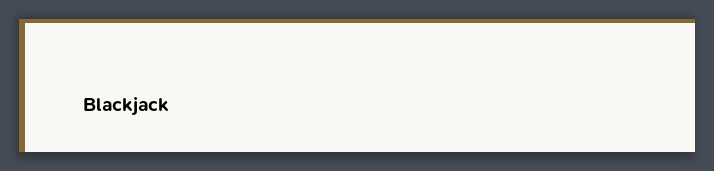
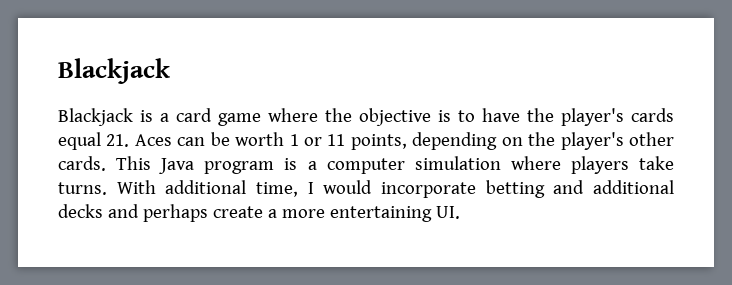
[83,97,169,116] Blackjack -> [58,58,170,84] [58,108,674,126] [58,132,675,150] [58,156,675,174] [58,180,674,198] [58,204,460,222] Blackjack // Blackjack is a card game where the objective is to have the player's cards equal 21. Aces can be worth 1 or 11 points, depending on the player's other cards. This Java program is a computer simulation where players take turns. With additional time, I would incorporate betting and additional decks and perhaps create a more entertaining UI.

